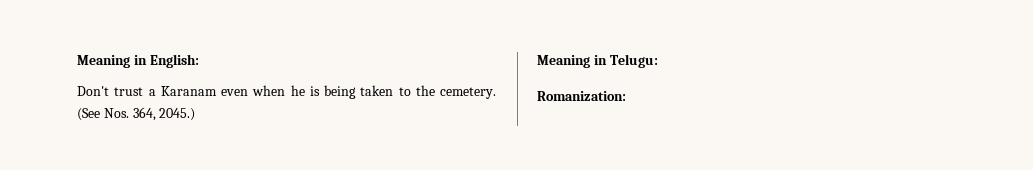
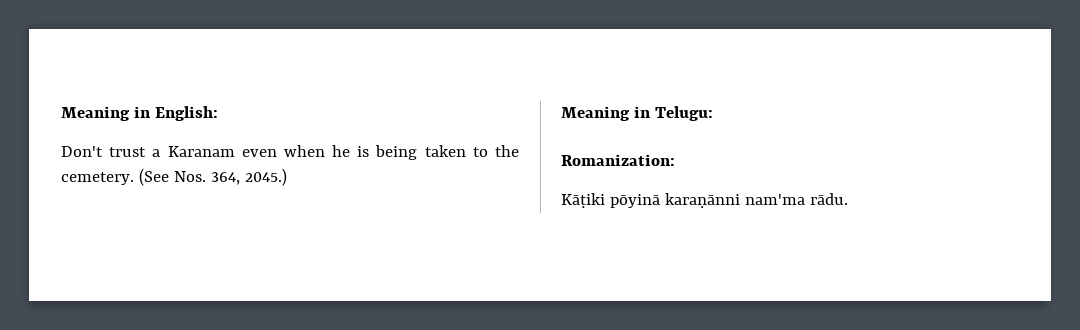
(626, 96) none -> [561,193,848,208] // Kāṭiki pōyinā karaṇānni nam'ma rādu.

